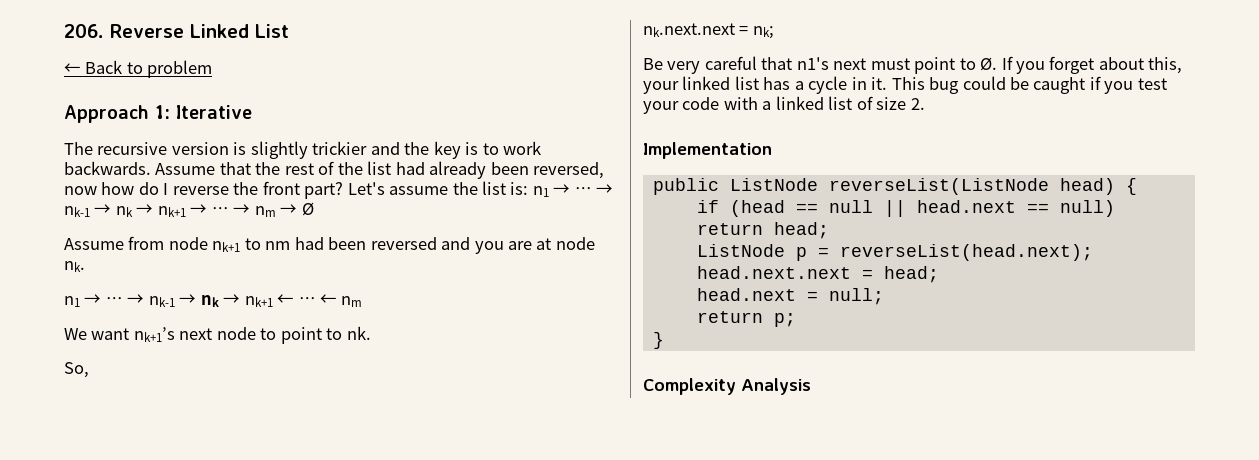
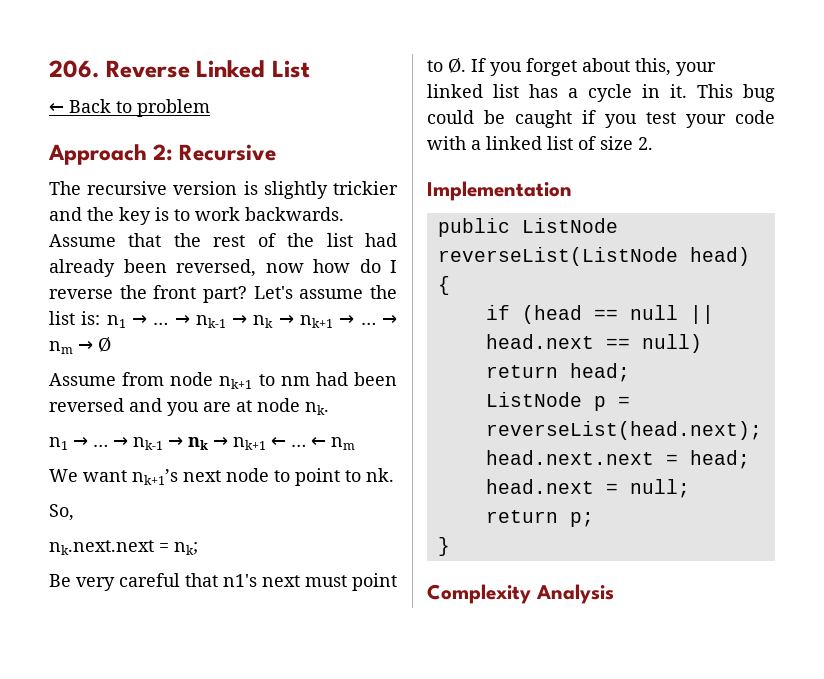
[155,105,252,119] 1: Iterative -> [153,144,277,161] 2: Recursive

